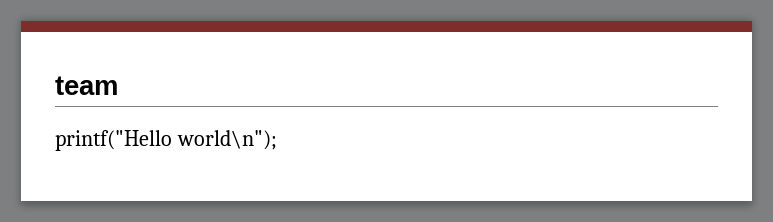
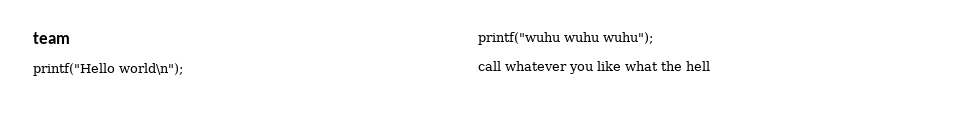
(277, 140) none -> [478,32,653,45] [478,61,710,74] // printf("wuhu wuhu wuhu"); // call whatever you like what the hell

